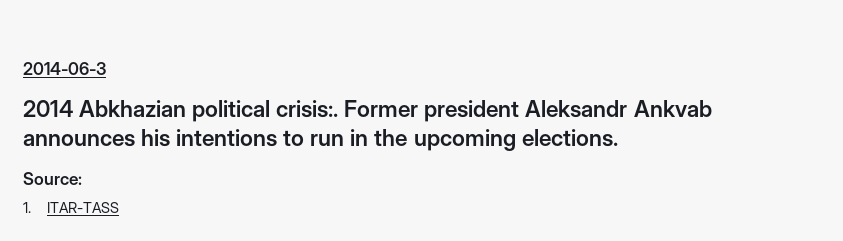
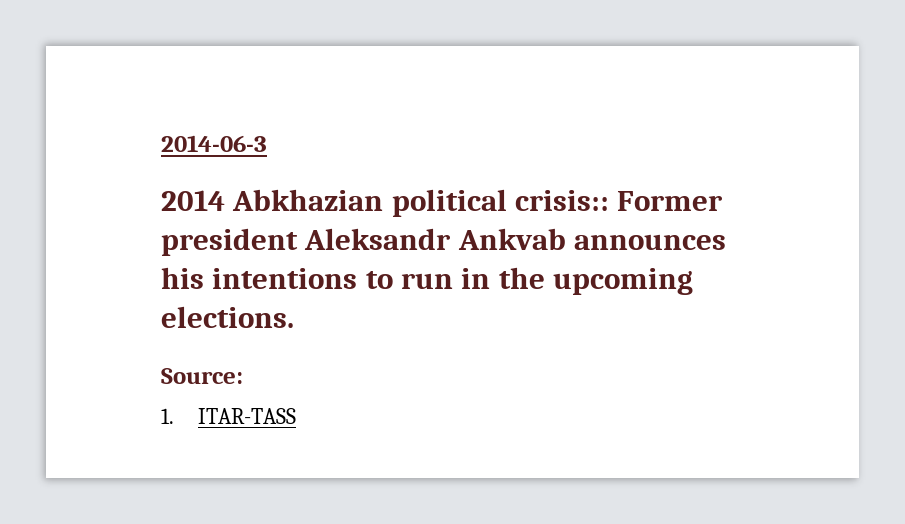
[276,100,339,118] crisis:. -> [515,190,610,211] crisis::

